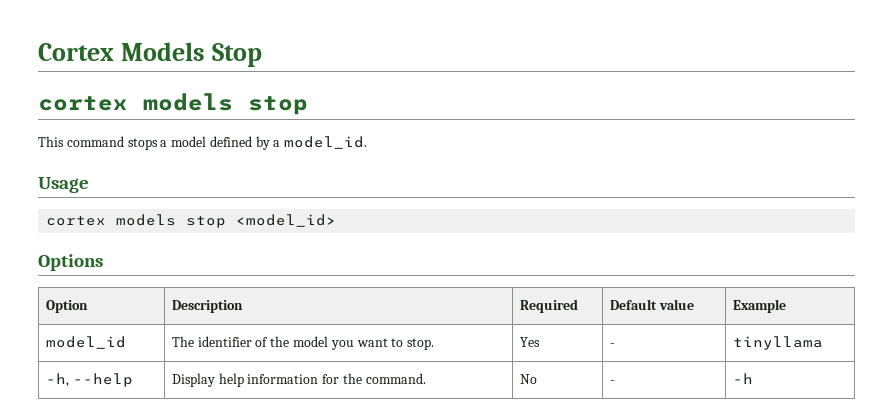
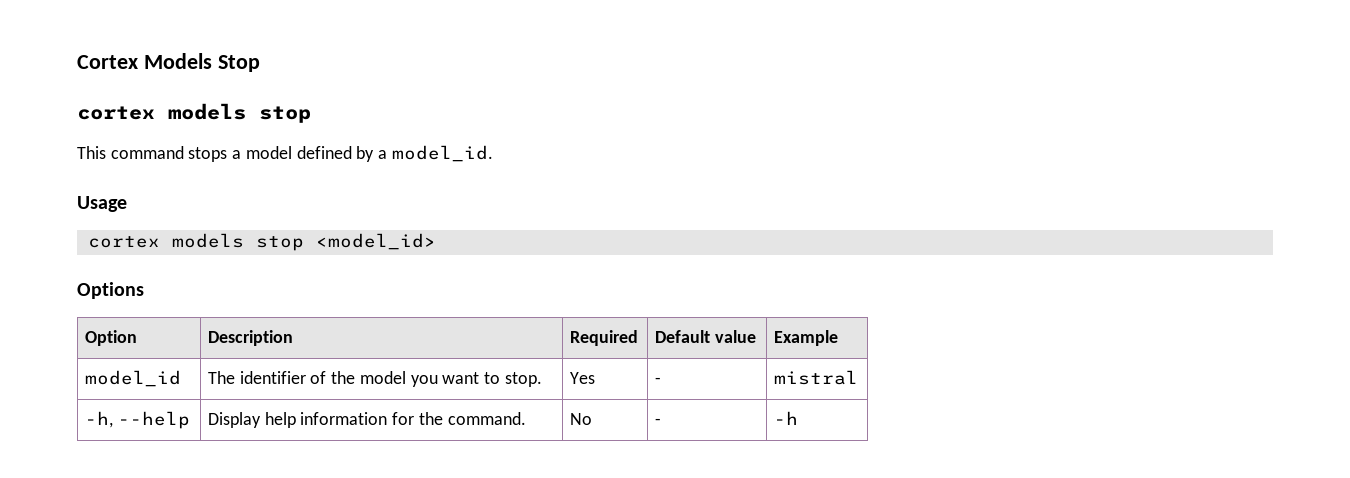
[732,336,823,350] tinyllama -> [774,370,859,385] mistral

